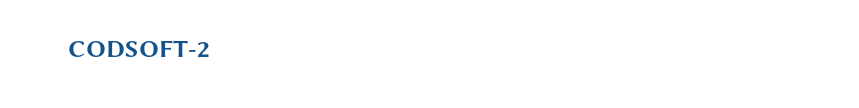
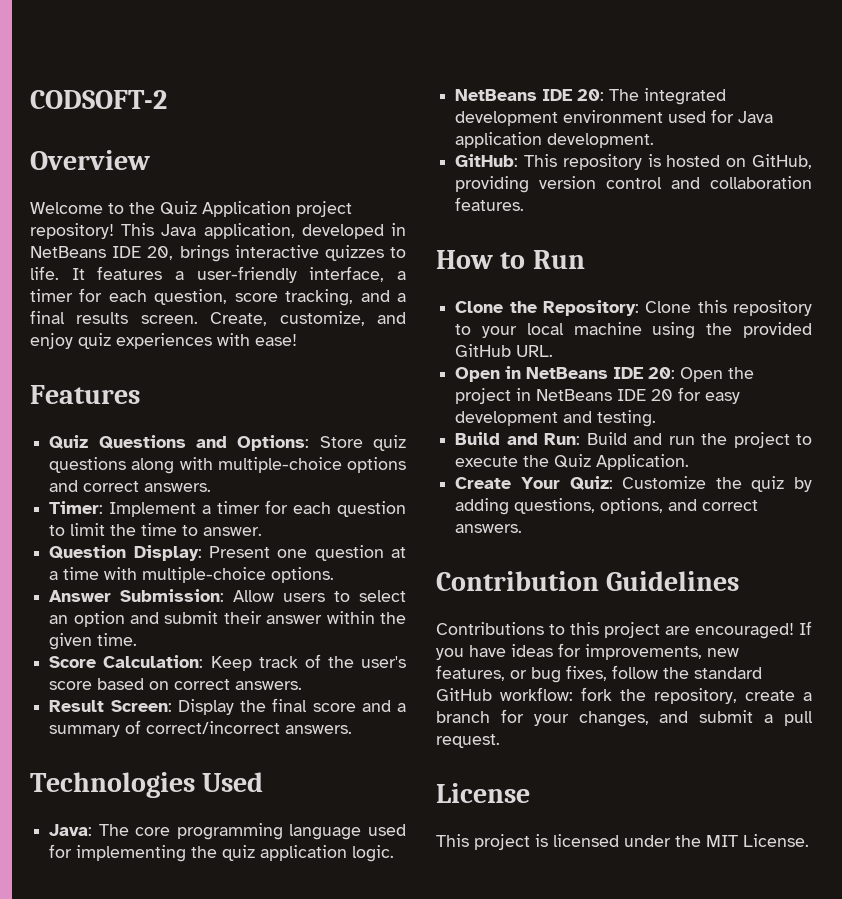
(210, 49) none -> [30,150,150,170] [30,201,352,217] [30,223,406,239] [30,245,406,262] [30,266,406,283] [30,288,406,306] [30,310,406,326] [30,333,297,349] [30,385,140,404] [49,435,406,451] [49,457,406,474] [49,480,212,492] [49,500,406,517] [49,523,263,536] [49,545,406,561] [49,567,335,583] [49,589,406,602] [49,611,406,627] [49,633,138,650] [49,654,406,671] [49,678,303,690] [49,698,406,715] [49,720,353,737] [30,772,264,798] [49,823,406,840] [49,844,395,862] [455,88,727,105] [455,109,774,126] [455,132,655,148] [455,154,812,170] [455,176,812,193] [455,197,525,211] [436,250,585,269] [455,300,812,316] [455,322,812,339] [455,344,554,357] [455,366,755,382] [455,387,741,404] [455,410,657,427] [455,432,812,448] [455,454,690,470] [455,476,812,492] [455,498,759,515] [455,524,523,533] [436,571,740,591] [436,621,812,639] [436,643,739,660] [436,665,762,683] [436,687,812,704] [436,709,813,727] [436,734,500,748] [436,783,530,803] [436,834,809,850] // Overview // Welcome to the Quiz Application project repository! This Java application, developed in NetBeans IDE 20, brings interactive quizzes to life. It features a user-friendly interface, a timer for each question, score tracking, and a final results screen. Create, customize, and enjoy quiz experiences with ease! // Features // Quiz Questions and Options: Store quiz questions along with multiple-choice options and correct answers. // Timer: Implement a timer for each question to limit the time to answer. // Question Display: Present one question at a time with multiple-choice options. // Answer Submission: Allow users to select an option and submit their answer within the given time. // Score Calculation: Keep track of the user's score based on correct answers. // Result Screen: Display the final score and a summary of correct/incorrect answers. // Technologies Used // Java: The core programming language used for implementing the quiz application logic. // NetBeans IDE 20: The integrated development environment used for Java application development. // GitHub: This repository is hosted on GitHub, providing version control and collaboration features. // How to Run // Clone the Repository: Clone this repository to your local machine using the provided GitHub URL. // Open in NetBeans IDE 20: Open the project in NetBeans IDE 20 for easy development and testing. // Build and Run: Build and run the project to execute the Quiz Application. // Create Your Quiz: Customize the quiz by adding questions, options, and correct answers. // Contribution Guidelines // Contributions to this project are encouraged! If you have ideas for improvements, new features, or bug fixes, follow the standard GitHub workflow: fork the repository, create a branch for your changes, and submit a pull request. // License // This project is licensed under the MIT License.

